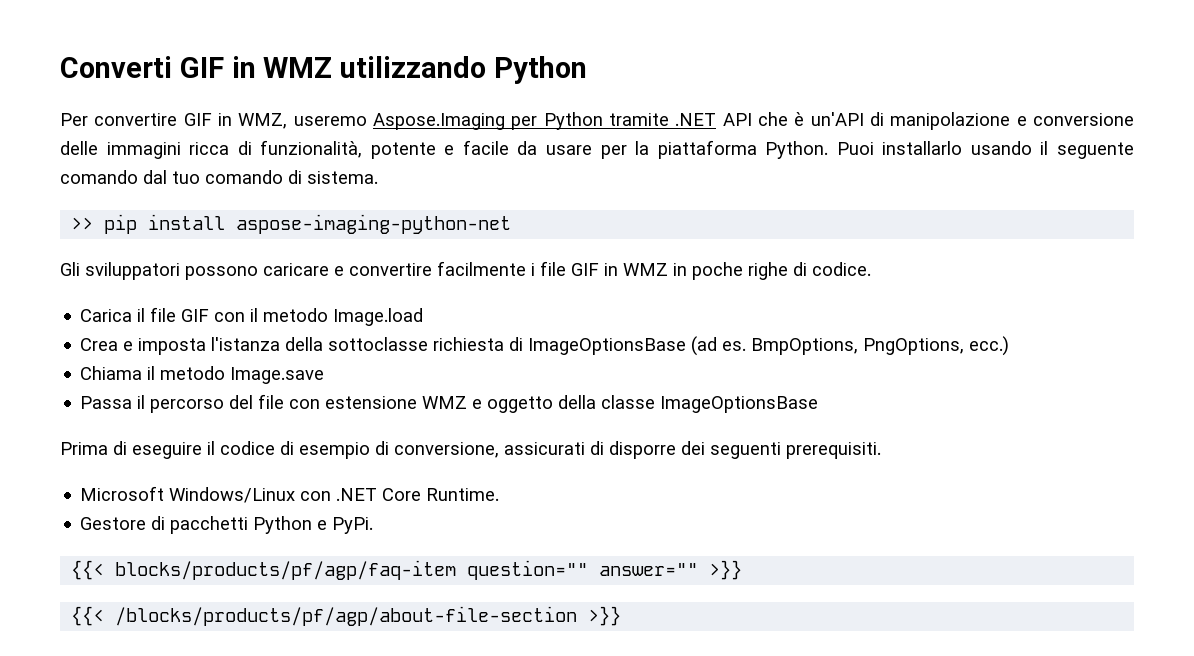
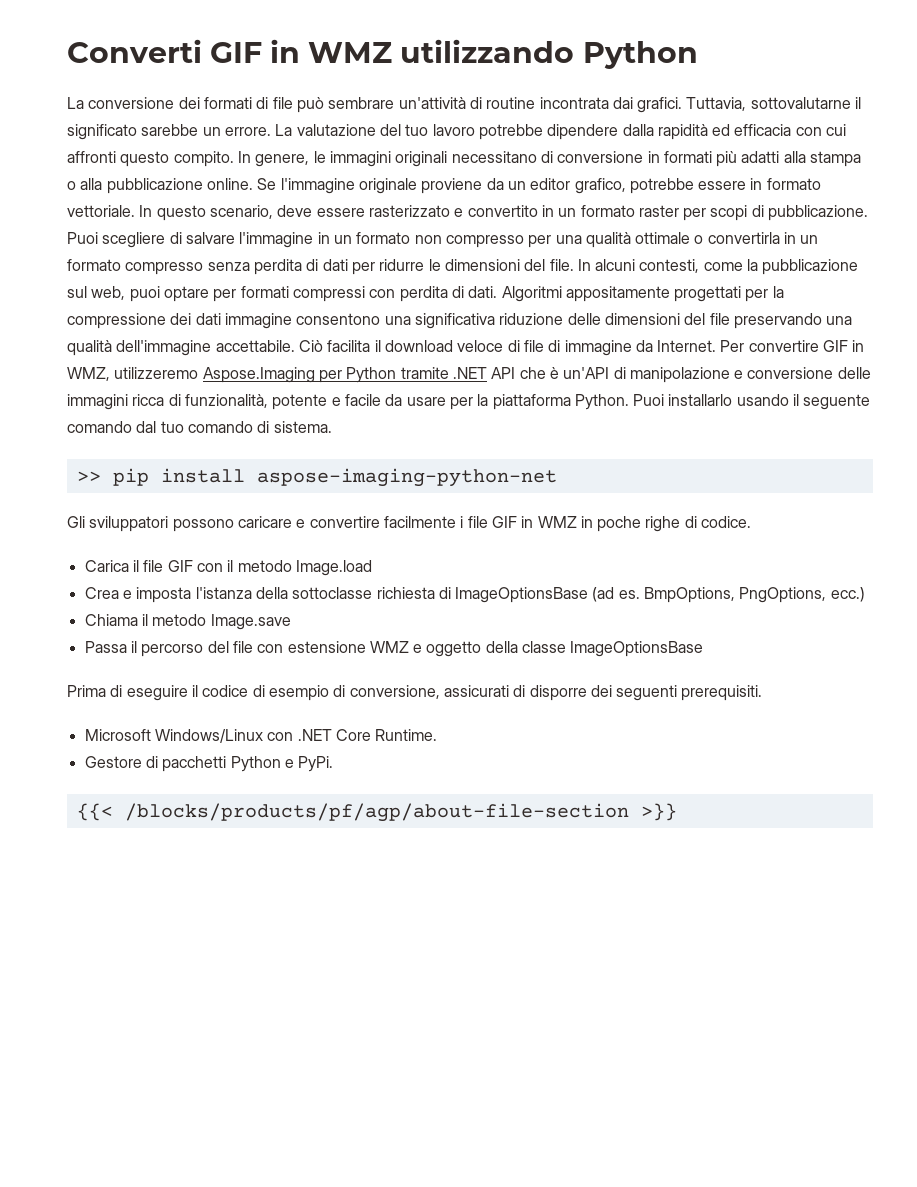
(588, 70) none -> [67,97,862,113] [67,124,847,140] [67,151,862,167] [67,178,821,194] [67,205,869,221] [67,232,819,248] [67,259,859,275] [67,286,784,302] [67,313,853,329] [67,340,717,356] La conversione dei formati di file può sembrare un'attività di routine incontrata dai grafici. Tuttavia, sottovalutarne il significato sarebbe un errore. La valutazione del tuo lavoro potrebbe dipendere dalla rapidità ed efficacia con cui affronti questo compito. In genere, le immagini originali necessitano di conversione in formati più adatti alla stampa o alla pubblicazione online. Se l'immagine originale proviene da un editor grafico, potrebbe essere in formato vettoriale. In questo scenario, deve essere rasterizzato e convertito in un formato raster per scopi di pubblicazione. Puoi scegliere di salvare l'immagine in un formato non compresso per una qualità ottimale o convertirla in un formato compresso senza perdita di dati per ridurre le dimensioni del file. In alcuni contesti, come la pubblicazione sul web, puoi optare per formati compressi con perdita di dati. Algoritmi appositamente progettati per la compressione dei dati immagine consentono una significativa riduzione delle dimensioni del file preservando una qualità dell'immagine accettabile. Ciò facilita il download veloce di file di immagine da Internet.
[293,116,367,126] useremo -> [114,367,199,379] utilizzeremo
[71,560,743,580] // {{< blocks/products/pf/agp/faq-item question="" answer="" >}} -> (334, 764) none

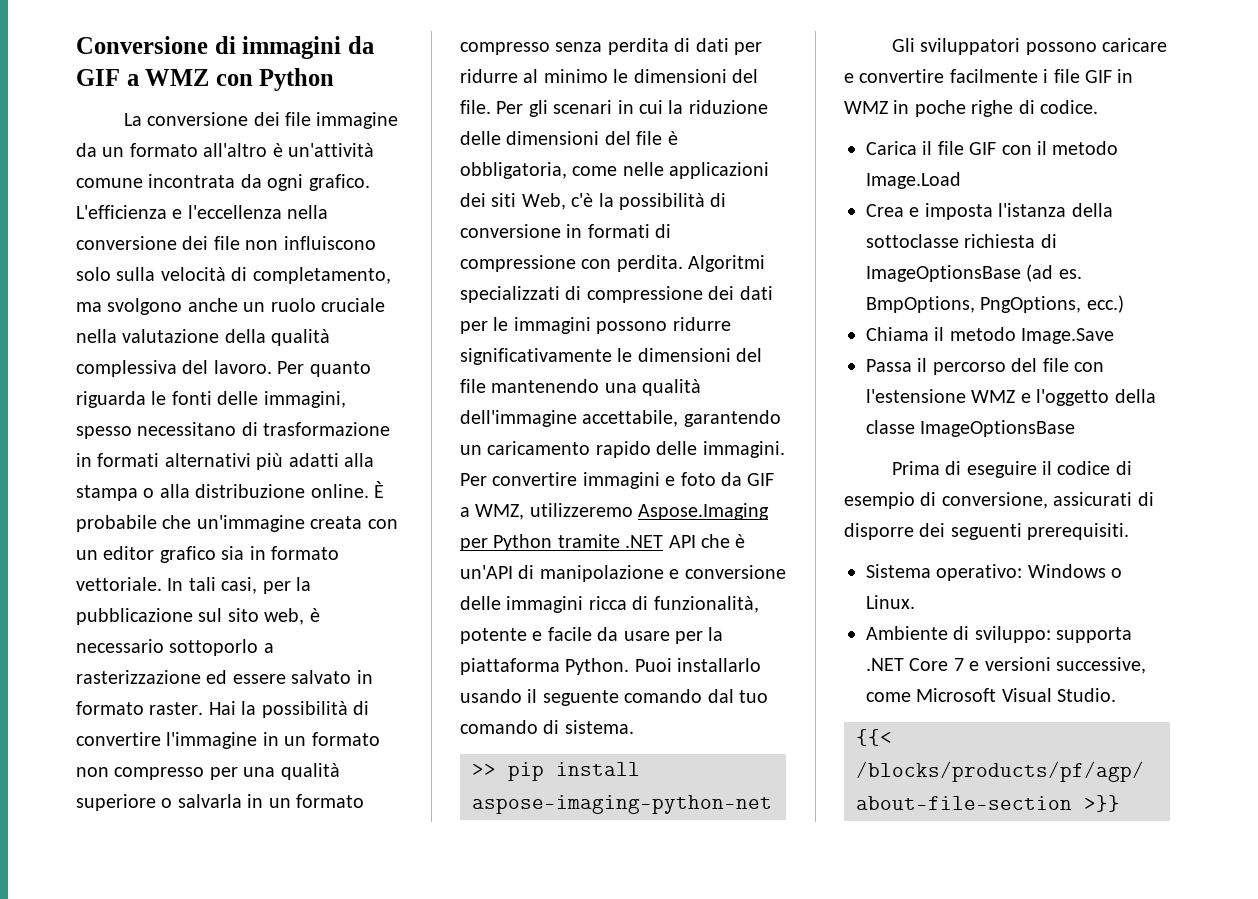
[67,39,698,69] [67,97,862,113] [67,124,847,140] [67,151,448,167] Converti GIF in WMZ utilizzando Python // La conversione dei formati di file può sembrare un'attività di routine incontrata dai grafici. Tuttavia, sottovalutarne il significato sarebbe un errore. La valutazione del tuo lavoro potrebbe dipendere dalla rapidità ed efficacia con cui affronti questo compito. In genere, le immagini originali -> [76,36,374,59] [76,68,335,91] [123,112,399,129] [76,143,374,157] [76,174,370,191] [76,205,329,219] [76,236,376,250] [76,267,391,284] [76,298,385,315] [76,329,331,346] [76,360,371,377] [76,391,346,408] [76,426,132,439] Conversione di immagini da GIF a WMZ con Python // La conversione dei file immagine da un formato all'altro è un'attività comune incontrata da ogni grafico. L'efficienza e l'eccellenza nella conversione dei file non influiscono solo sulla velocità di completamento, ma svolgono anche un ruolo cruciale nella valutazione della qualità complessiva del lavoro. Per quanto riguarda le fonti delle immagini, spesso
[557,151,712,163] conversione in formati -> [263,422,391,436] [76,453,251,467] trasformazione in formati alternativi
[106,178,821,194] [67,205,869,221] [67,232,235,248] pubblicazione online. Se l'immagine originale proviene da un editor grafico, potrebbe essere in formato vettoriale. In questo scenario, deve essere rasterizzato e convertito in un formato raster per scopi di pubblicazione. Puoi scegliere di salvare -> [195,481,384,498] [76,515,398,532] [76,546,339,563] [76,577,311,594] [76,608,320,625] [76,639,274,656] [76,670,373,684] [76,701,369,718] [76,732,161,746] distribuzione online. È probabile che un'immagine creata con un editor grafico sia in formato vettoriale. In tali casi, per la pubblicazione sul sito web, è necessario sottoporlo a rasterizzazione ed essere salvato in formato raster. Hai la possibilità di convertire
[635,232,780,244] ottimale o convertirla -> [76,794,242,811] superiore o salvarla
(425, 265) none -> [523,69,608,83] al minimo
[577,259,859,275] [67,286,784,302] [67,313,495,329] In alcuni contesti, come la pubblicazione sul web, puoi optare per formati compressi con perdita di dati. Algoritmi appositamente progettati per la compressione dei dati immagine consentono una significativa -> [496,100,684,117] Per gli scenari in cui la
[733,313,853,329] [67,340,865,356] preservando una qualità dell'immagine accettabile. Ciò facilita il download veloce di file di immagine da Internet. Per convertire GIF in -> [667,131,678,145] [460,162,770,179] [460,193,727,210] [460,224,672,238] [460,255,766,272] [460,286,773,303] [460,317,731,334] [460,348,763,365] [460,379,702,396] [460,410,781,427] [460,441,785,458] [460,472,775,489] [460,507,470,517] è obbligatoria, come nelle applicazioni dei siti Web, c'è la possibilità di conversione in formati di compressione con perdita. Algoritmi specializzati di compressione dei dati per le immagini possono ridurre significativamente le dimensioni del file mantenendo una qualità dell'immagine accettabile, garantendo un caricamento rapido delle immagini. Per convertire immagini e foto da GIF a
[295,560,372,576] Image.load -> [866,172,961,189] Image.Load
[210,614,291,630] Image.save -> [1021,328,1115,344] Image.Save
[287,641,366,653] estensione -> [866,389,966,403] l'estensione
[426,641,482,657] oggetto -> [1036,389,1110,406] l'oggetto
[84,729,438,743] [84,756,334,772] Microsoft Windows/Linux con .NET Core Runtime. // Gestore di pacchetti Python e PyPi. -> [866,564,1123,581] [866,595,915,609] [866,626,1133,643] [866,657,1146,674] [866,688,1117,702] Sistema operativo: Windows o Linux. // Ambiente di sviluppo: supporta .NET Core 7 e versioni successive, come Microsoft Visual Studio.

